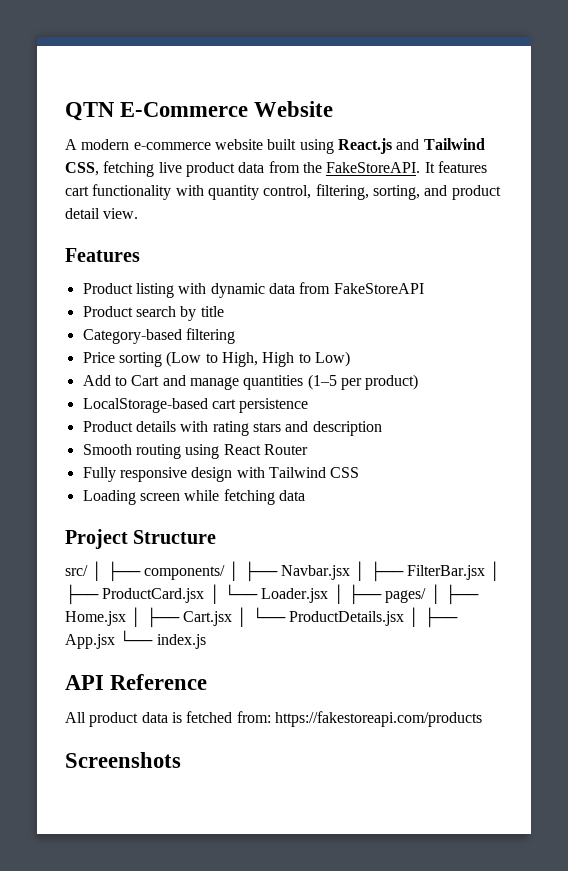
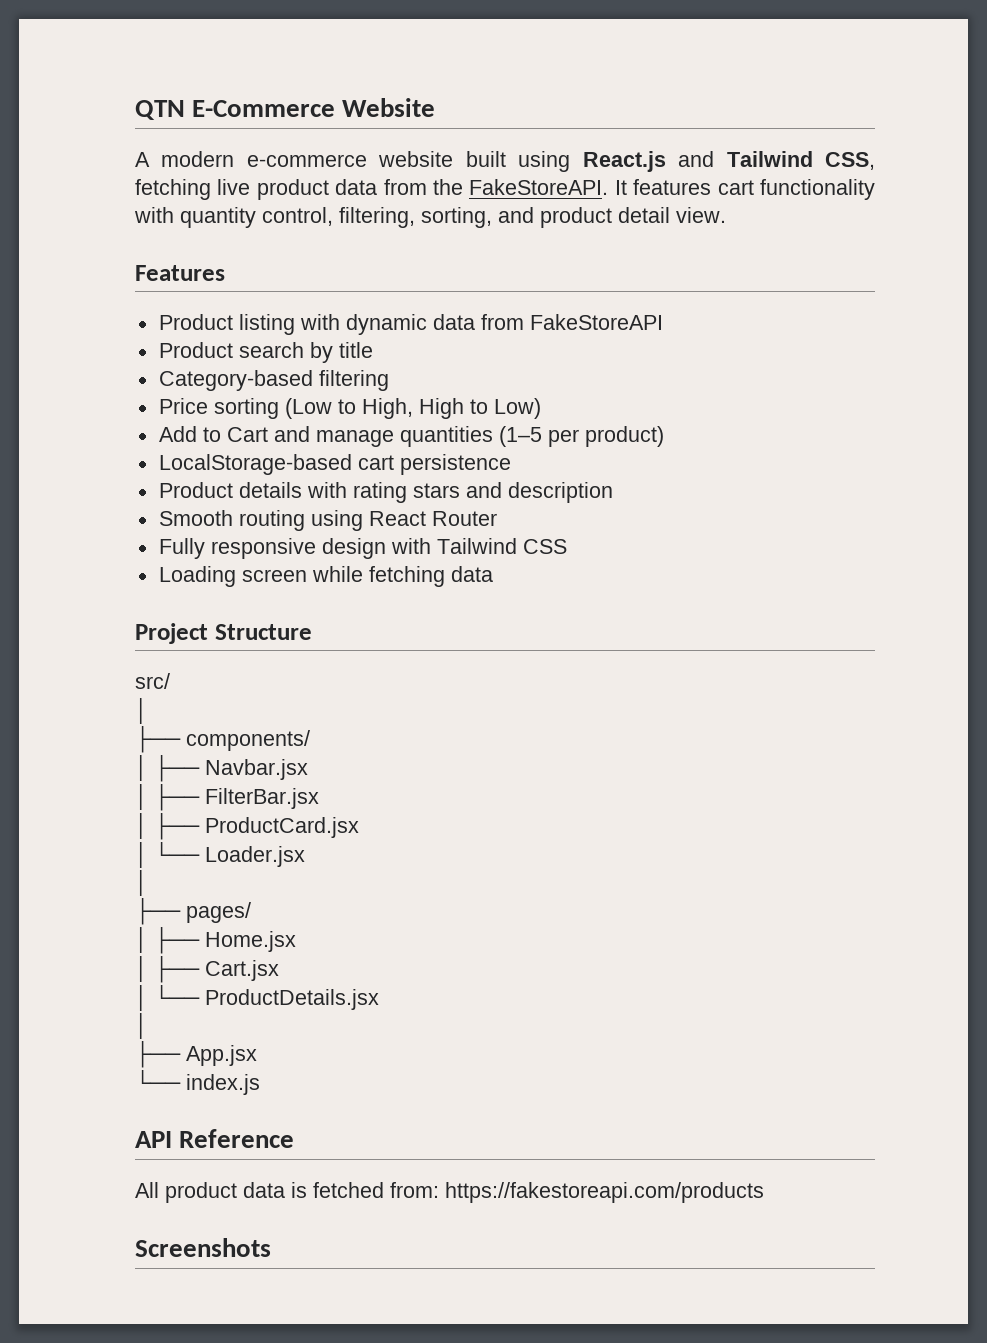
[91,561,103,581] │ -> [135,698,148,724] // │ //
(225, 572) none -> (310, 740) //
(350, 572) none -> (308, 769) //
(485, 572) none -> (319, 798) //
(205, 595) none -> (359, 827) //
[332,584,344,604] │ -> [135,870,148,896] // │ //
(427, 595) none -> (251, 912) //
(126, 618) none -> (296, 941) //
(232, 618) none -> (279, 970) //
[408,607,420,627] │ -> [135,1013,148,1039] // │ //
(115, 641) none -> (257, 1055) //

